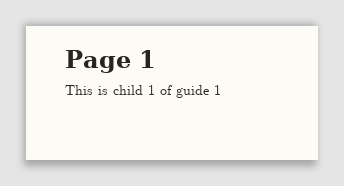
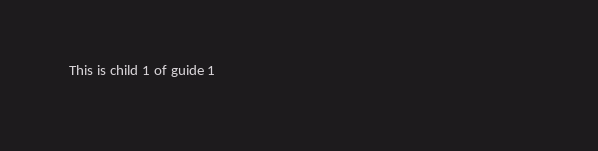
[65,50,156,73] Page 1 // -> (69, 70) none

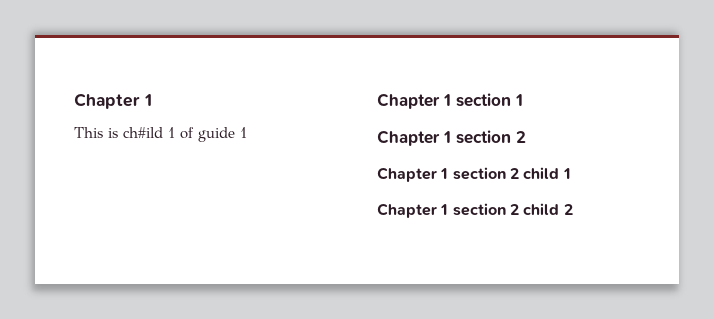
(69, 70) none -> [74,93,152,109] Chapter 1 //
[109,65,138,75] child -> [123,127,163,138] ch#ild
(216, 70) none -> [377,93,523,109] [377,130,526,146] [377,167,571,182] [377,203,573,218] // Chapter 1 section 1 // Chapter 1 section 2 // Chapter 1 section 2 child 1 // Chapter 1 section 2 child 2

